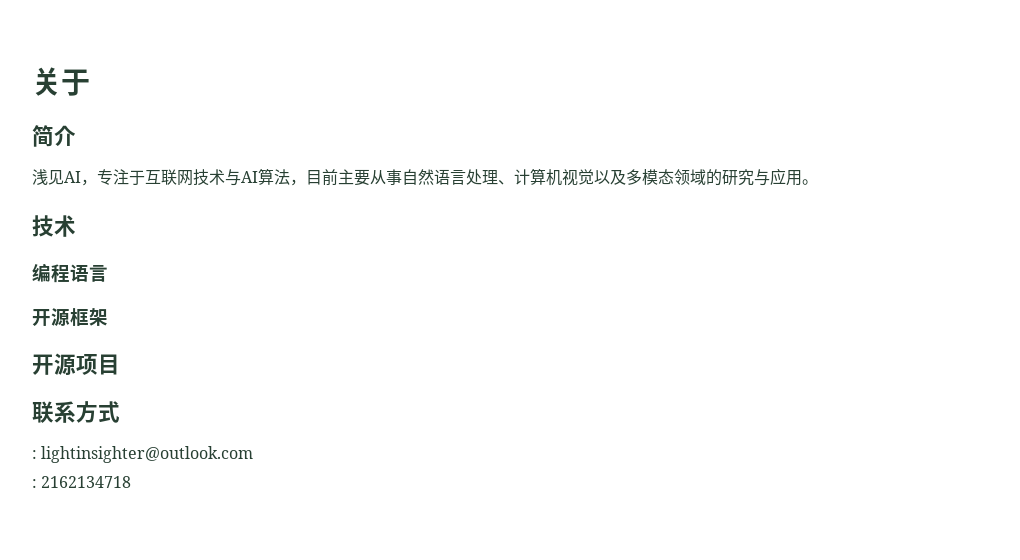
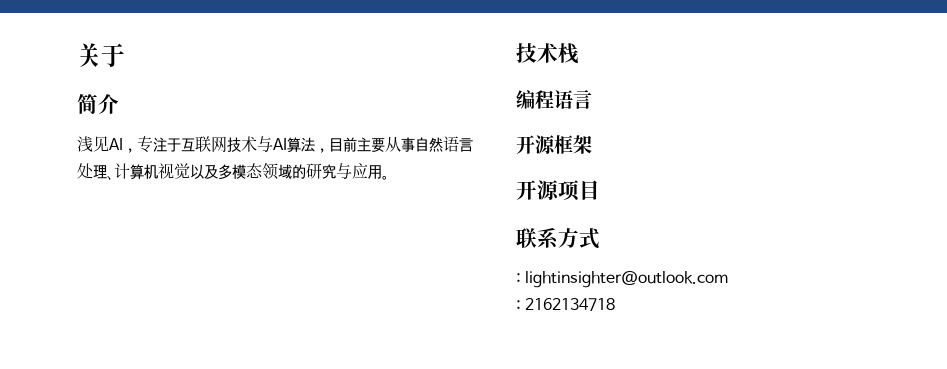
(76, 226) none -> [558,43,579,64] 栈

